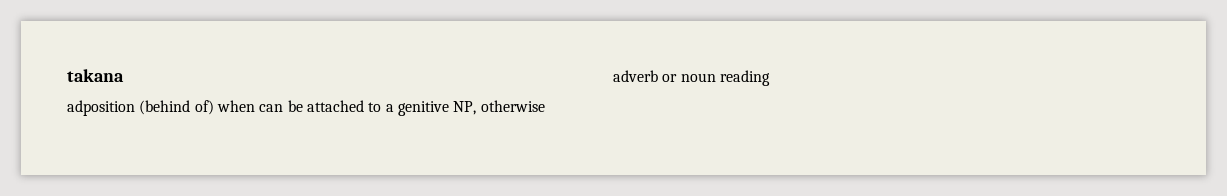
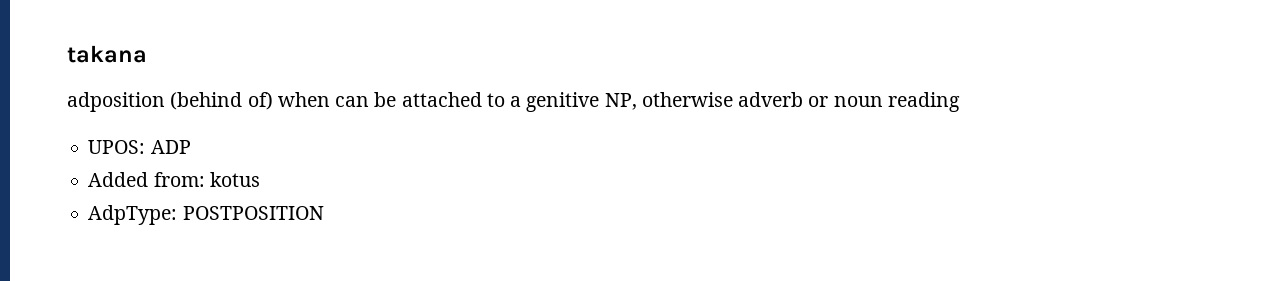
(770, 78) none -> [88,140,191,154] [88,172,260,187] [88,205,324,225] // UPOS: ADP // Added from: kotus // AdpType: POSTPOSITION

